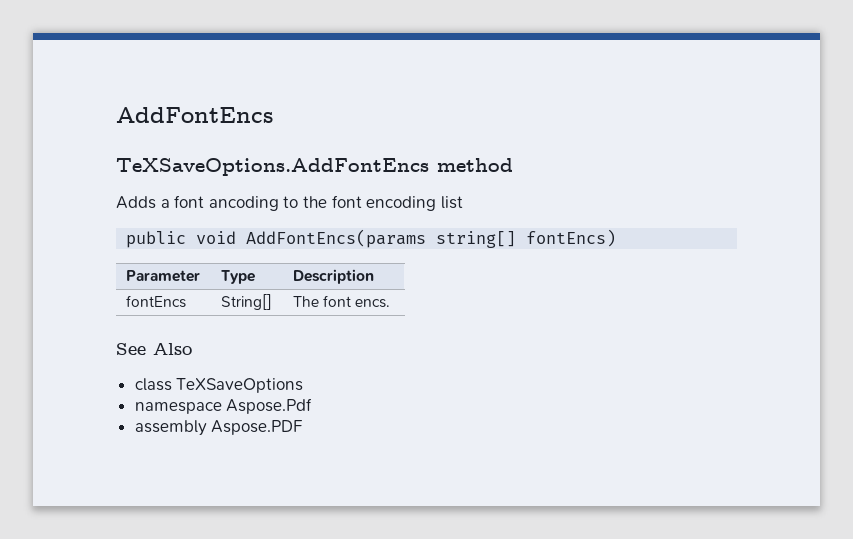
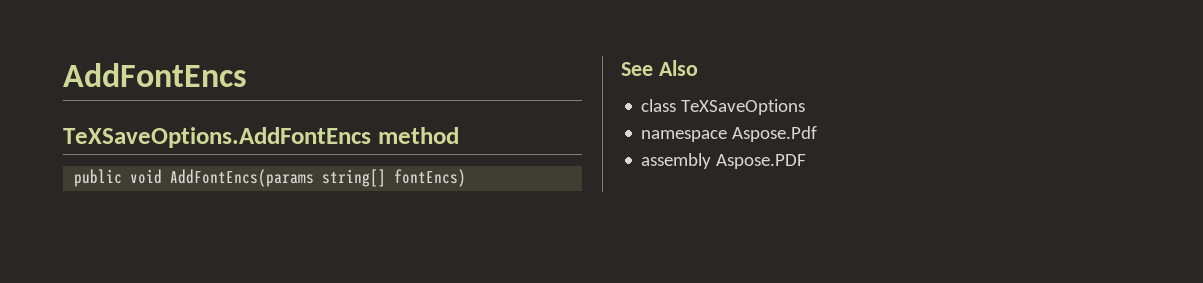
[116,195,463,211] // Adds a font ancoding to the font encoding list -> (459, 135) none
[126,270,201,282] [221,270,256,284] [293,269,375,284] [126,295,187,308] [221,294,273,310] [293,295,391,308] // Parameter | Type | Description // fontEncs | String[] | The font encs. -> (467, 178) none

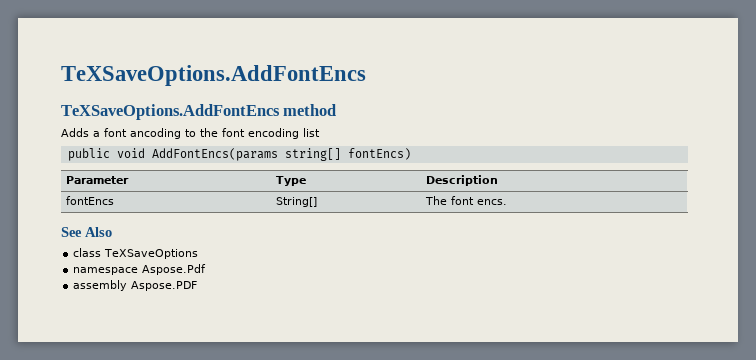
[63,63,247,87] AddFontEncs -> [61,65,366,86] TeXSaveOptions.AddFontEncs
(459, 135) none -> [61,128,320,139] // Adds a font ancoding to the font encoding list
(467, 178) none -> [65,176,129,184] [275,176,306,186] [425,175,498,186] [65,196,114,205] [275,197,317,207] [424,196,507,205] // Parameter | Type | Description // fontEncs | String[] | The font encs.

